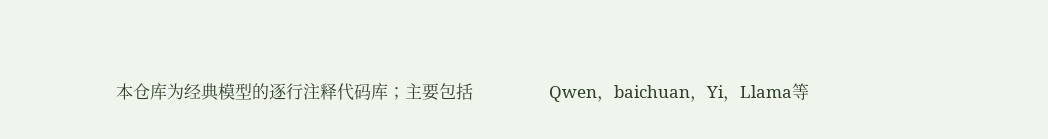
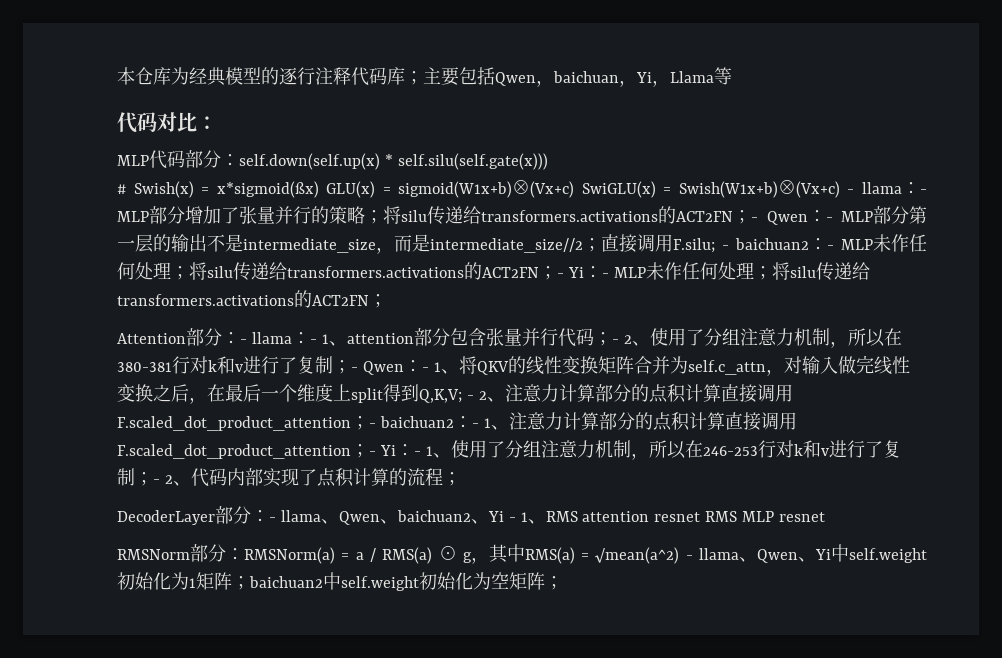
(809, 91) none -> [117,112,217,133] [117,150,548,170] [117,180,927,198] [117,206,927,225] [117,234,927,254] [117,262,870,281] [117,290,387,308] [117,328,902,348] [117,355,910,376] [117,384,793,404] [117,412,797,431] [117,440,901,460] [117,468,461,487] [117,506,825,525] [117,544,927,564] [117,572,563,591] // 代码对比： // MLP代码部分：self.down(self.up(x) * self.silu(self.gate(x))) // # Swish(x) = x*sigmoid(ßx) GLU(x) = sigmoid(W1x+b)⊗(Vx+c) SwiGLU(x) = Swish(W1x+b)⊗(Vx+c) - llama：- MLP部分增加了张量并行的策略；将silu传递给transformers.activations的ACT2FN；- Qwen：- MLP部分第一层的输出不是intermediate_size，而是intermediate_size//2；直接调用F.silu; - baichuan2：- MLP未作任何处理；将silu传递给transformers.activations的ACT2FN；- Yi：- MLP未作任何处理；将silu传递给transformers.activations的ACT2FN； // Attention部分：- llama：- 1、attention部分包含张量并行代码；- 2、使用了分组注意力机制，所以在380-381行对k和v进行了复制；- Qwen：- 1、将QKV的线性变换矩阵合并为self.c_attn，对输入做完线性变换之后，在最后一个维度上split得到Q,K,V; - 2、注意力计算部分的点积计算直接调用F.scaled_dot_product_attention；- baichuan2：- 1、注意力计算部分的点积计算直接调用F.scaled_dot_product_attention；- Yi：- 1、使用了分组注意力机制，所以在246-253行对k和v进行了复制；- 2、代码内部实现了点积计算的流程； // DecoderLayer部分：- llama、Qwen、baichuan2、Yi - 1、RMS attention resnet RMS MLP resnet // RMSNorm部分：RMSNorm(a) = a / RMS(a) ⊙ g，其中RMS(a) = √mean(a^2) - llama、Qwen、Yi中self.weight初始化为1矩阵；baichuan2中self.weight初始化为空矩阵；

